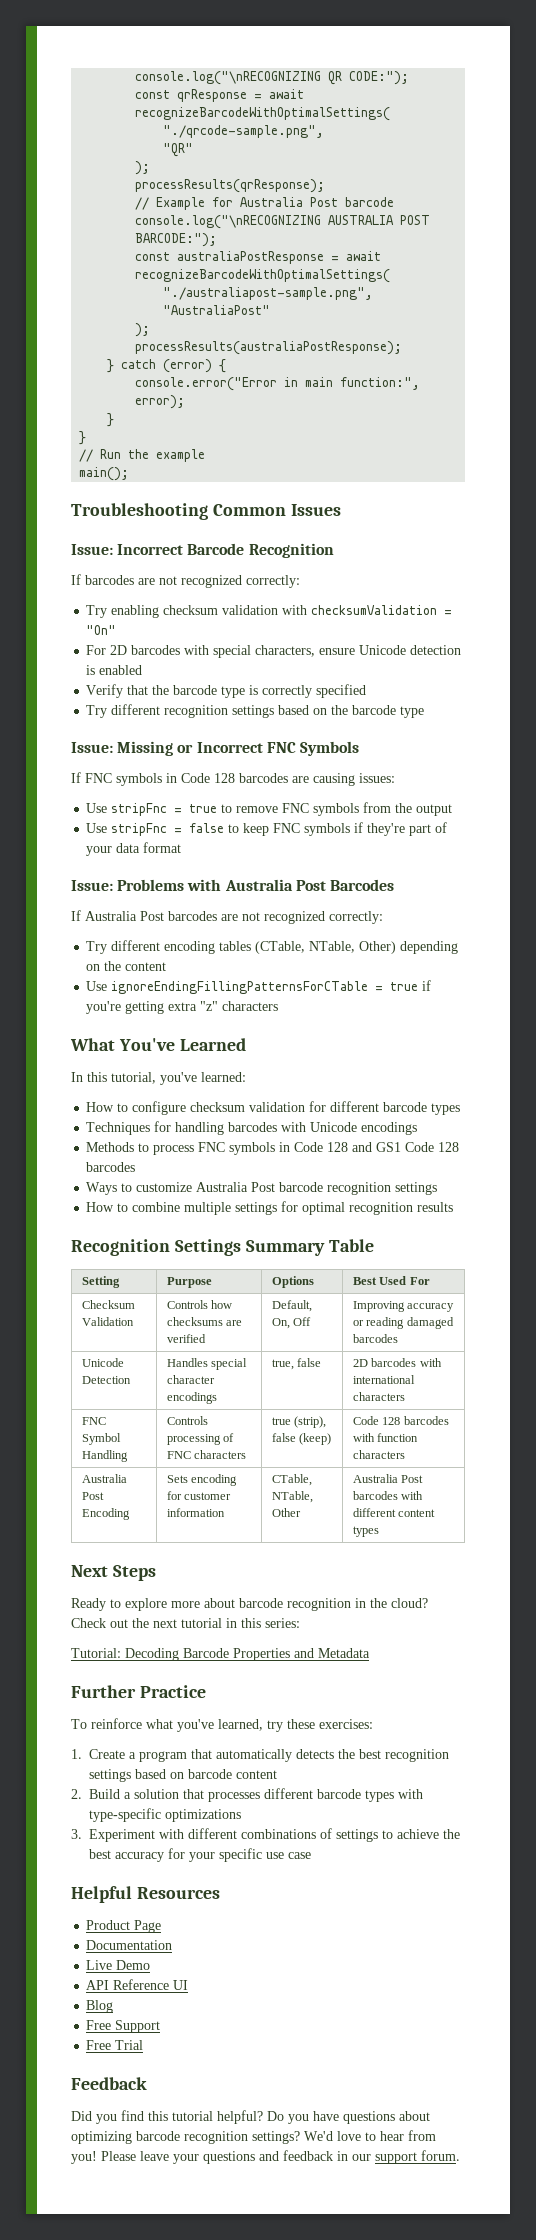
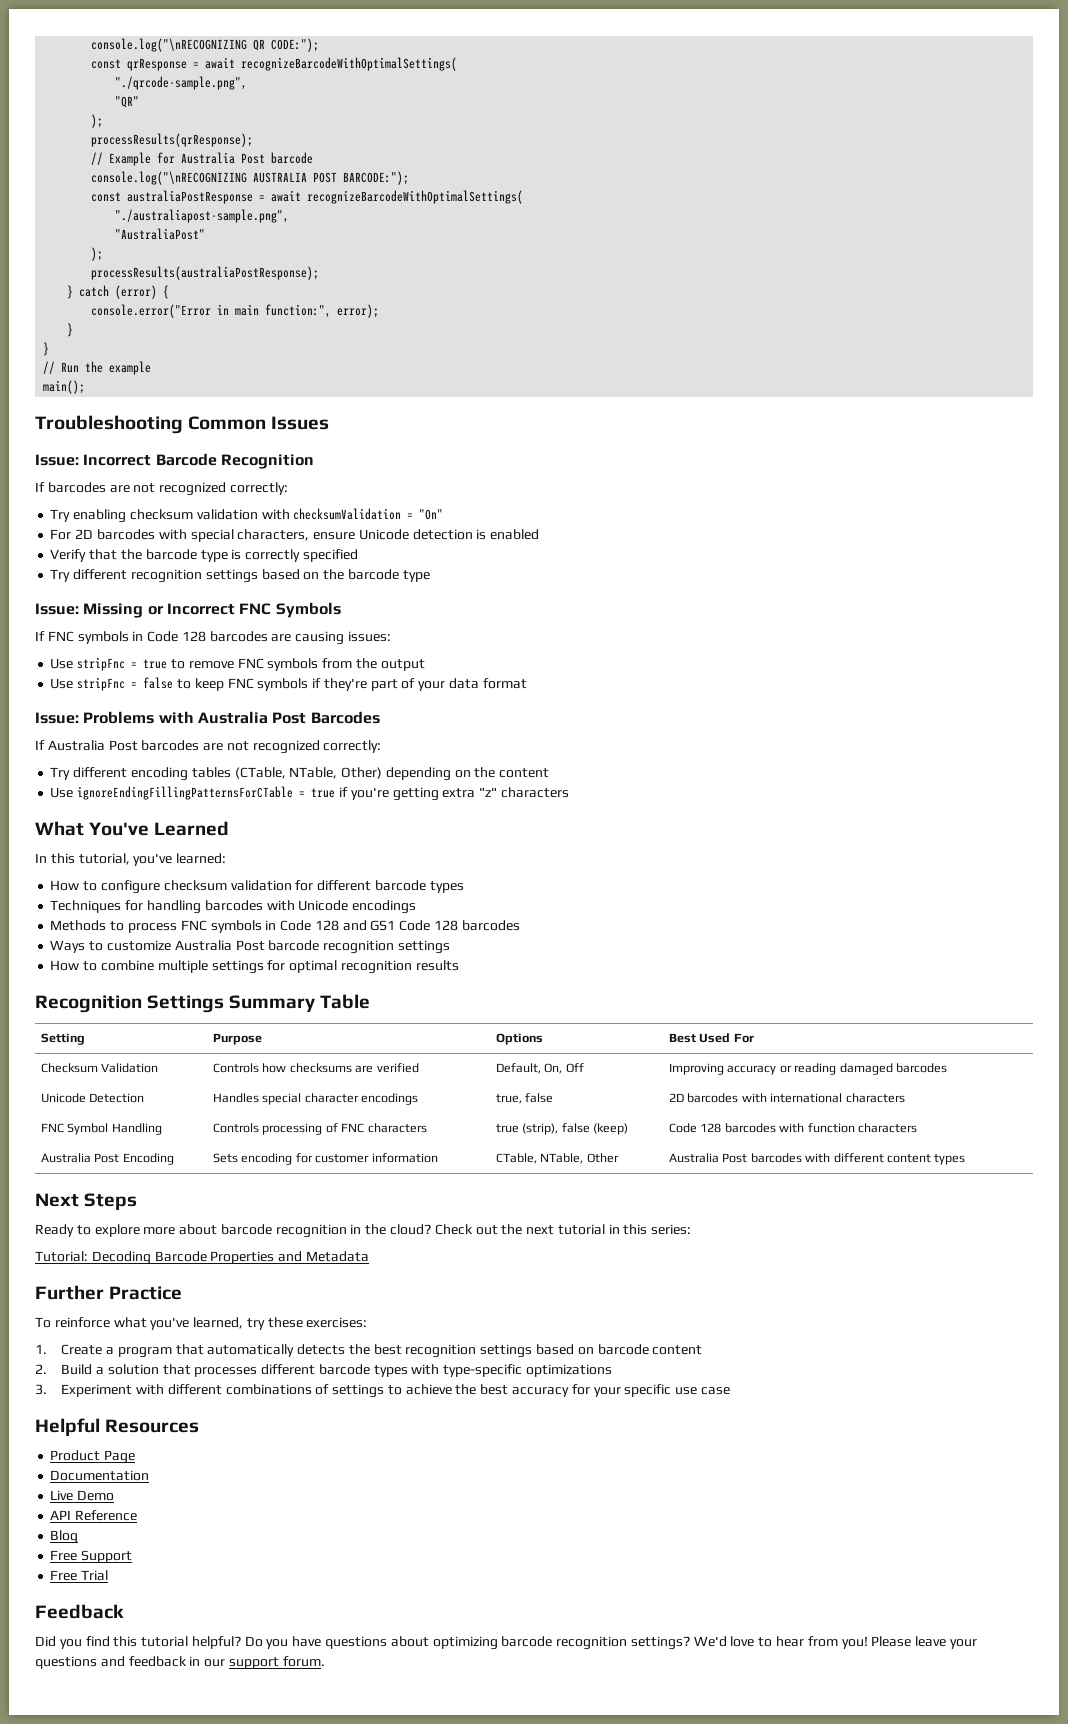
[173,1980,189,1990] UI -> (138, 1515) none

